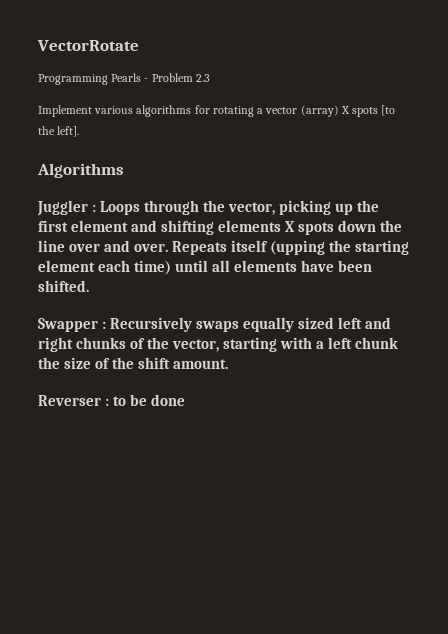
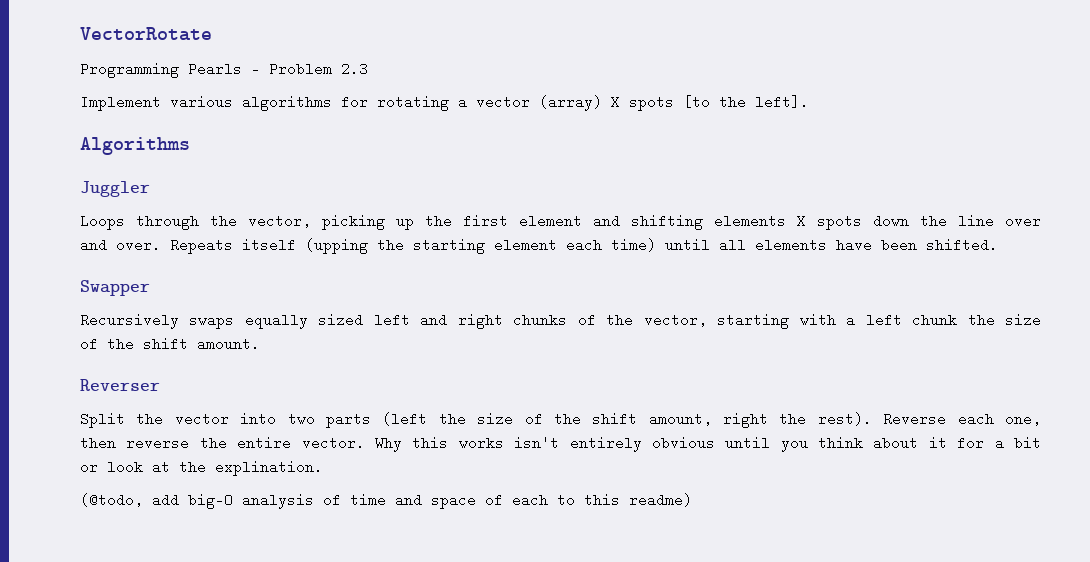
[92,204,97,212] : -> (150, 189) //
[102,321,107,329] : -> (150, 288) //
[105,394,186,406] : to be done -> [80,412,1042,428] [80,436,1042,452] [80,460,323,476] [80,493,692,509] // Split the vector into two parts (left the size of the shift amount, right the rest). Reverse each one, then reverse the entire vector. Why this works isn't entirely obvious until you think about it for a bit or look at the explination. // (@todo, add big-O analysis of time and space of each to this readme)

